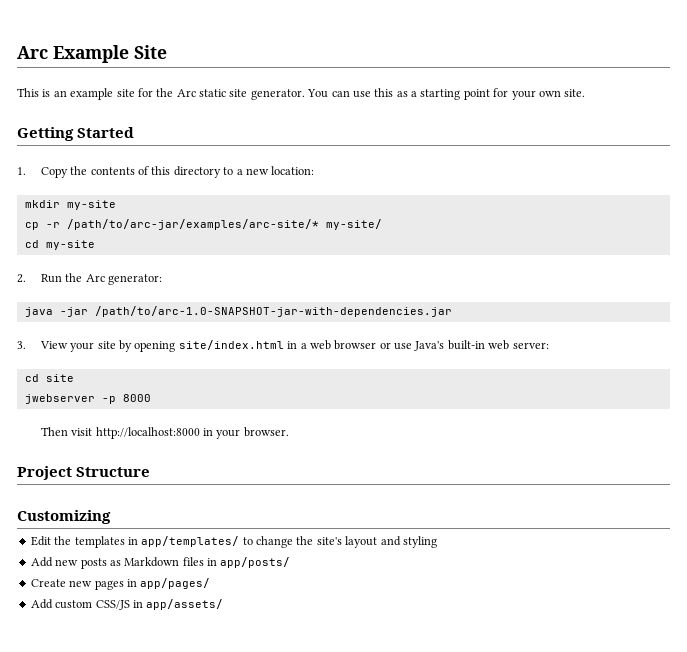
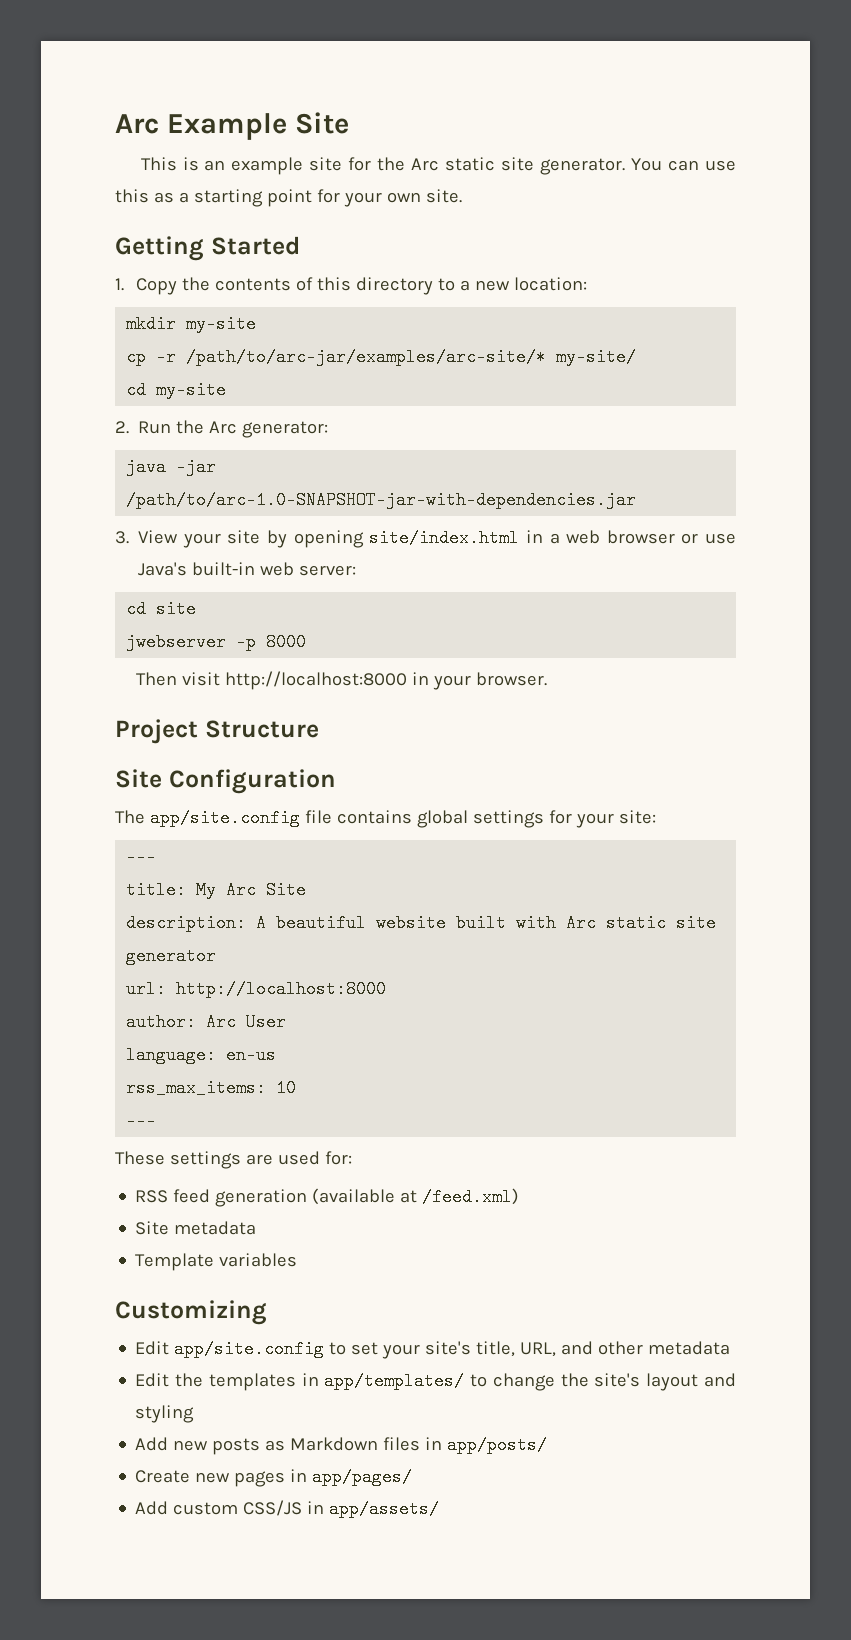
[17,510,111,524] Customizing -> [115,769,336,794] [115,809,656,828] [126,848,157,866] [126,881,307,899] [126,914,717,932] [126,947,217,965] [126,980,387,998] [126,1013,287,1031] [126,1046,277,1064] [126,1079,297,1097] [126,1112,157,1130] [115,1151,352,1169] [135,1188,520,1207] [135,1221,257,1235] [135,1253,298,1271] [115,1300,267,1325] [135,1340,731,1359] Site Configuration // The app/site.config file contains global settings for your site: // --- // title: My Arc Site // description: A beautiful website built with Arc static site generator // url: http://localhost:8000 // author: Arc User // language: en-us // rss_max_items: 10 // --- // These settings are used for: // RSS feed generation (available at /feed.xml) // Site metadata // Template variables // Customizing // Edit app/site.config to set your site's title, URL, and other metadata

